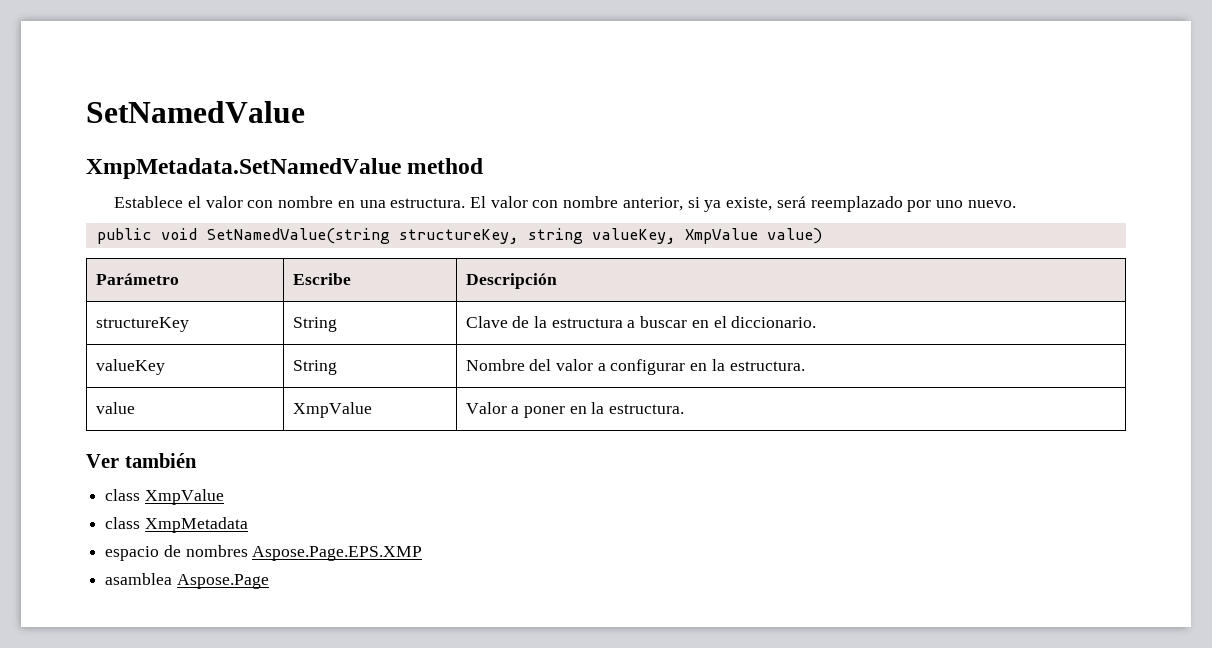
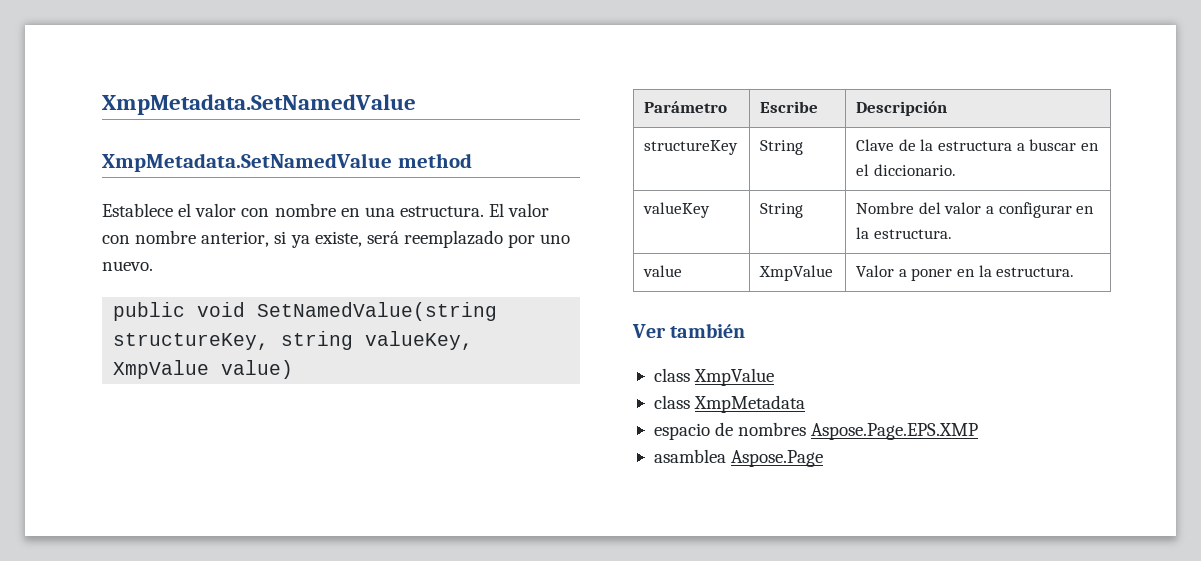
[86,101,305,123] SetNamedValue -> [102,94,416,115] XmpMetadata.SetNamedValue

